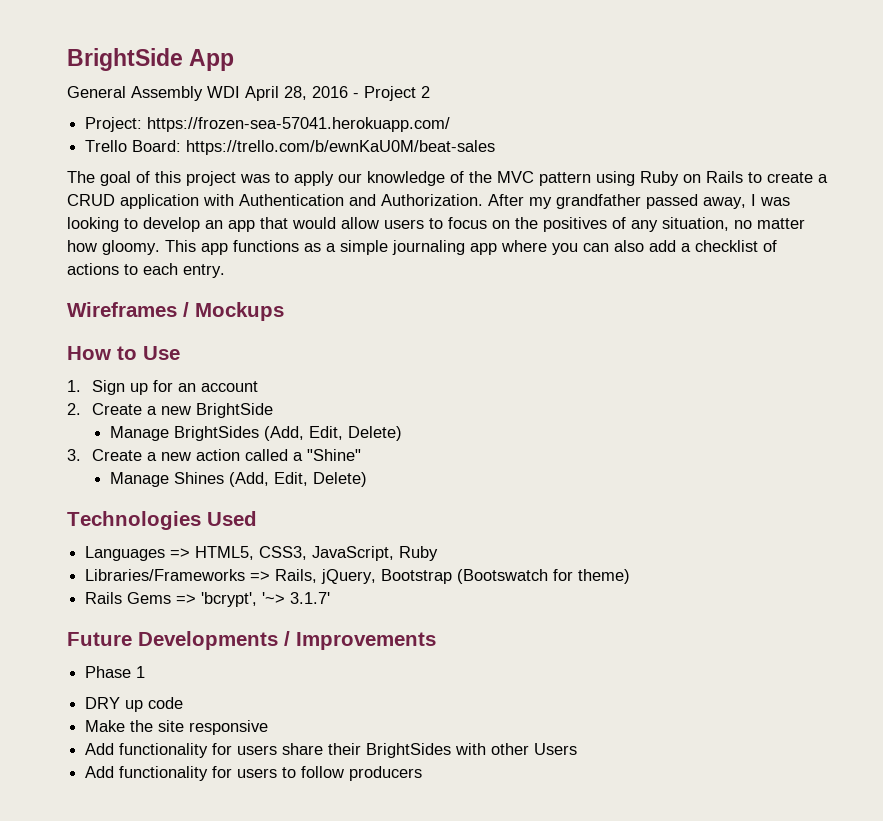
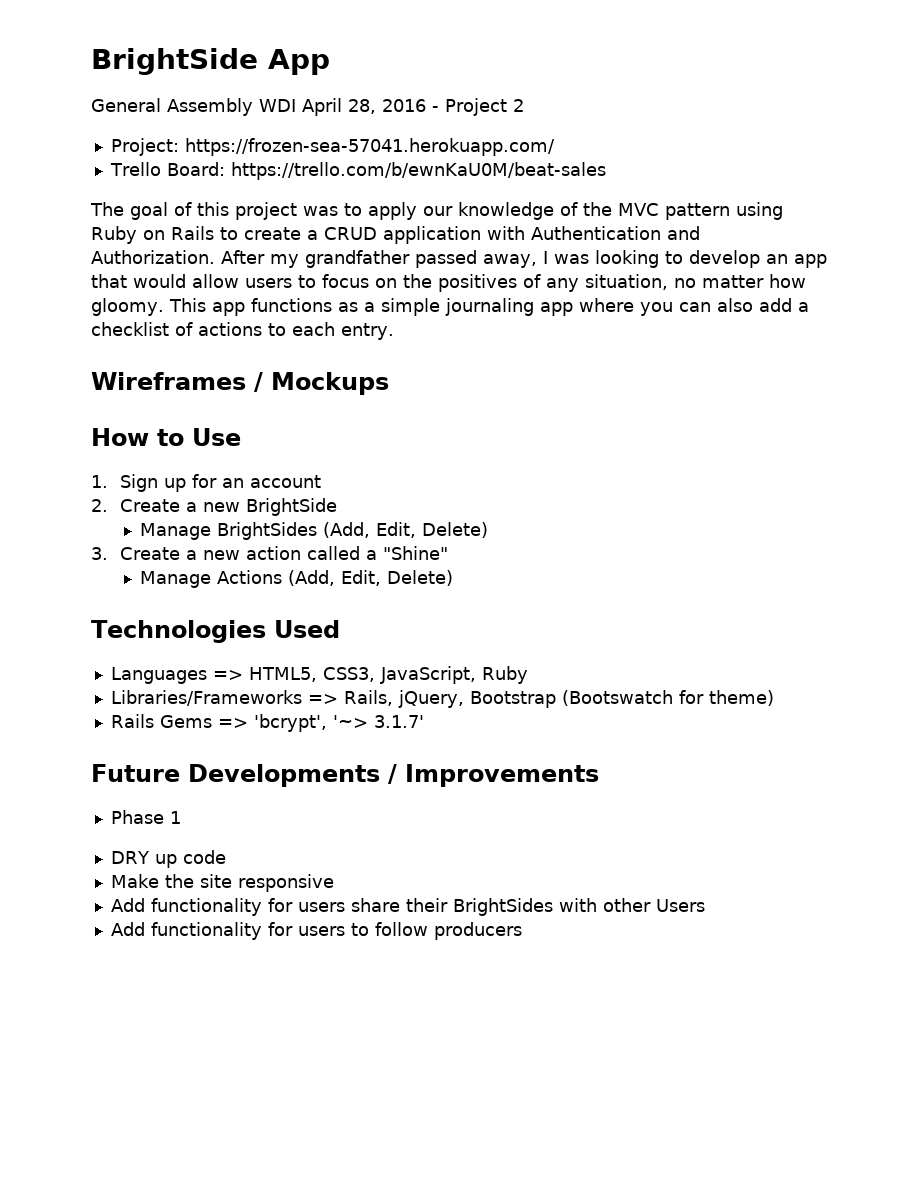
[173,472,224,484] Shines -> [216,570,282,584] Actions

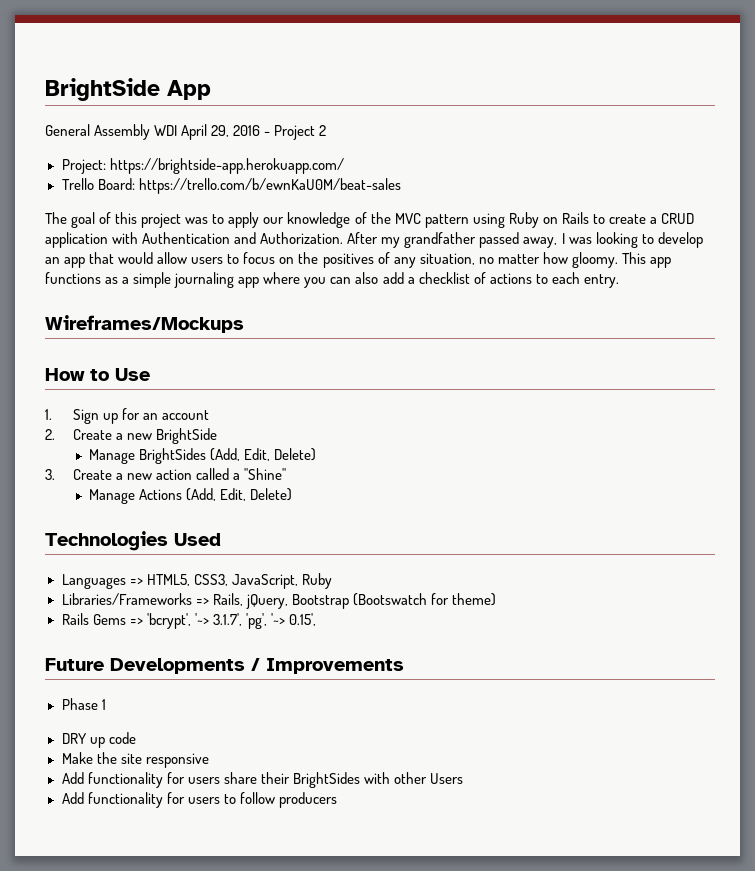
[348,99,376,114] 28, -> [211,125,230,137] 29,
[184,138,555,156] https://frozen-sea-57041.herokuapp.com/ -> [109,158,344,174] https://brightside-app.herokuapp.com/
[91,372,389,395] Wireframes / Mockups -> [45,315,244,333] Wireframes/Mockups
[373,715,424,728] 3.1.7' -> [212,613,316,629] 3.1.7', 'pg', '~> 0.15',

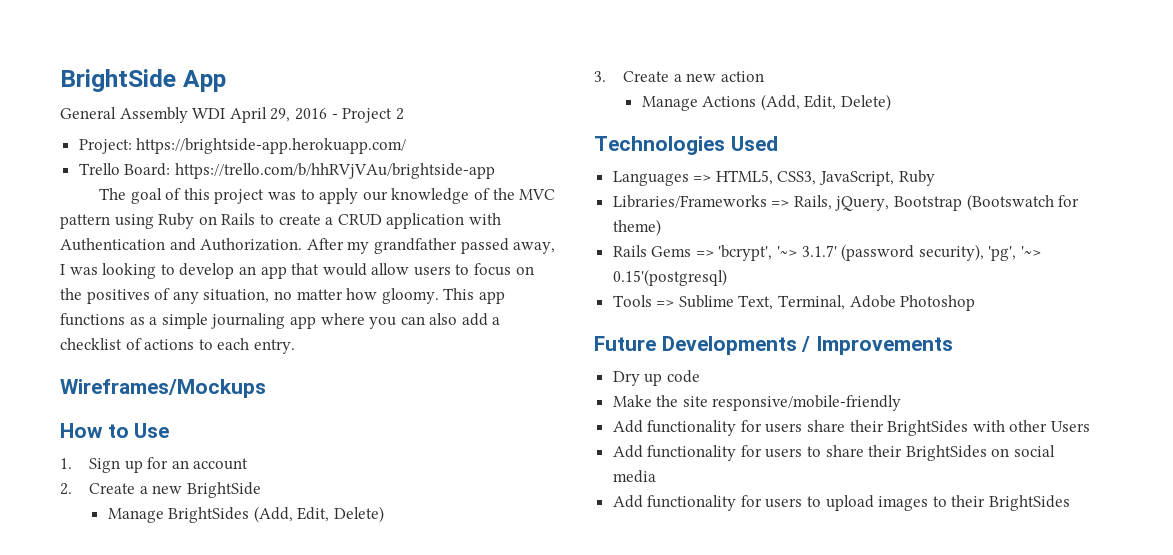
[138,178,401,194] https://trello.com/b/ewnKaU0M/beat-sales -> [174,163,495,179] https://trello.com/b/hhRVjVAu/brightside-app
[195,468,286,480] called a "Shine" -> (764, 76) none
[212,613,316,629] 3.1.7', 'pg', '~> 0.15', -> [801,244,1042,261] [612,269,727,286] [612,295,976,311] 3.1.7' (password security), 'pg', '~> 0.15'(postgresql) // Tools => Sublime Text, Terminal, Adobe Photoshop
[61,698,106,710] [61,733,86,744] Phase 1 // DRY -> [612,371,640,386] Dry
[145,753,209,768] responsive -> [712,395,902,411] responsive/mobile-friendly
[239,792,337,808] follow producers -> [825,445,1056,461] [612,470,656,483] [612,495,1071,511] share their BrightSides on social media // Add functionality for users to upload images to their BrightSides

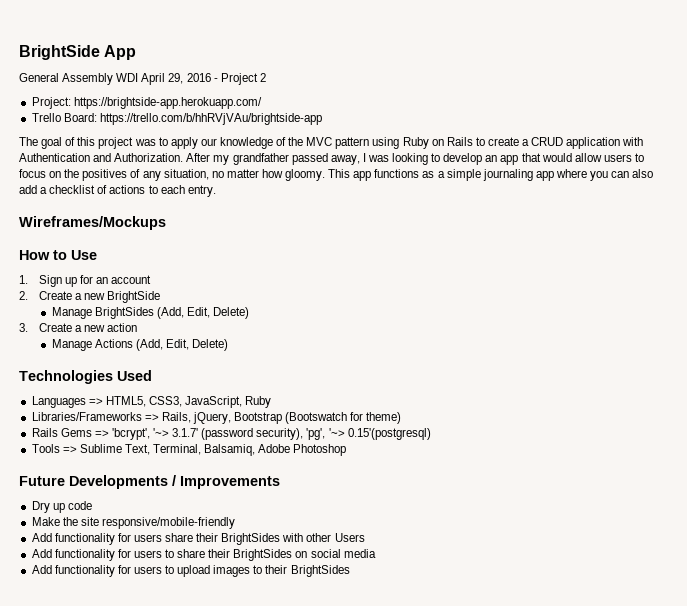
(846, 302) none -> [204,444,256,456] Balsamiq,

